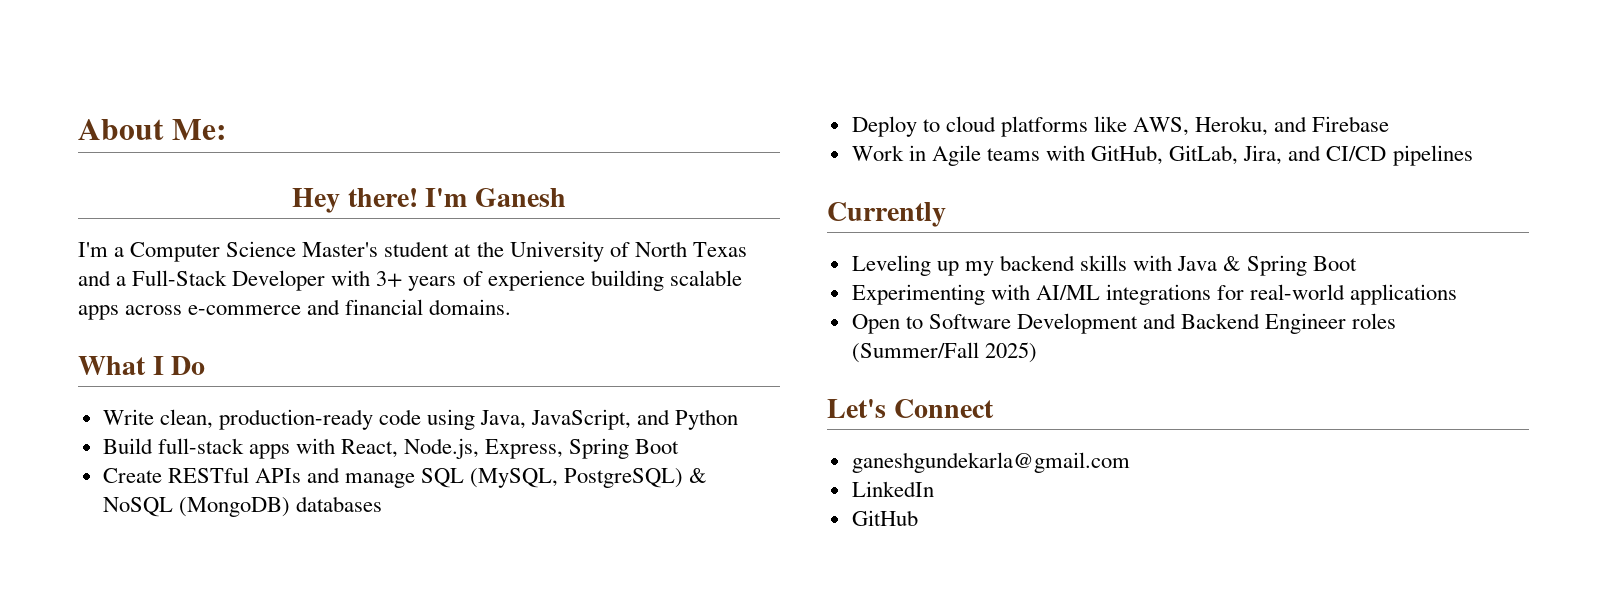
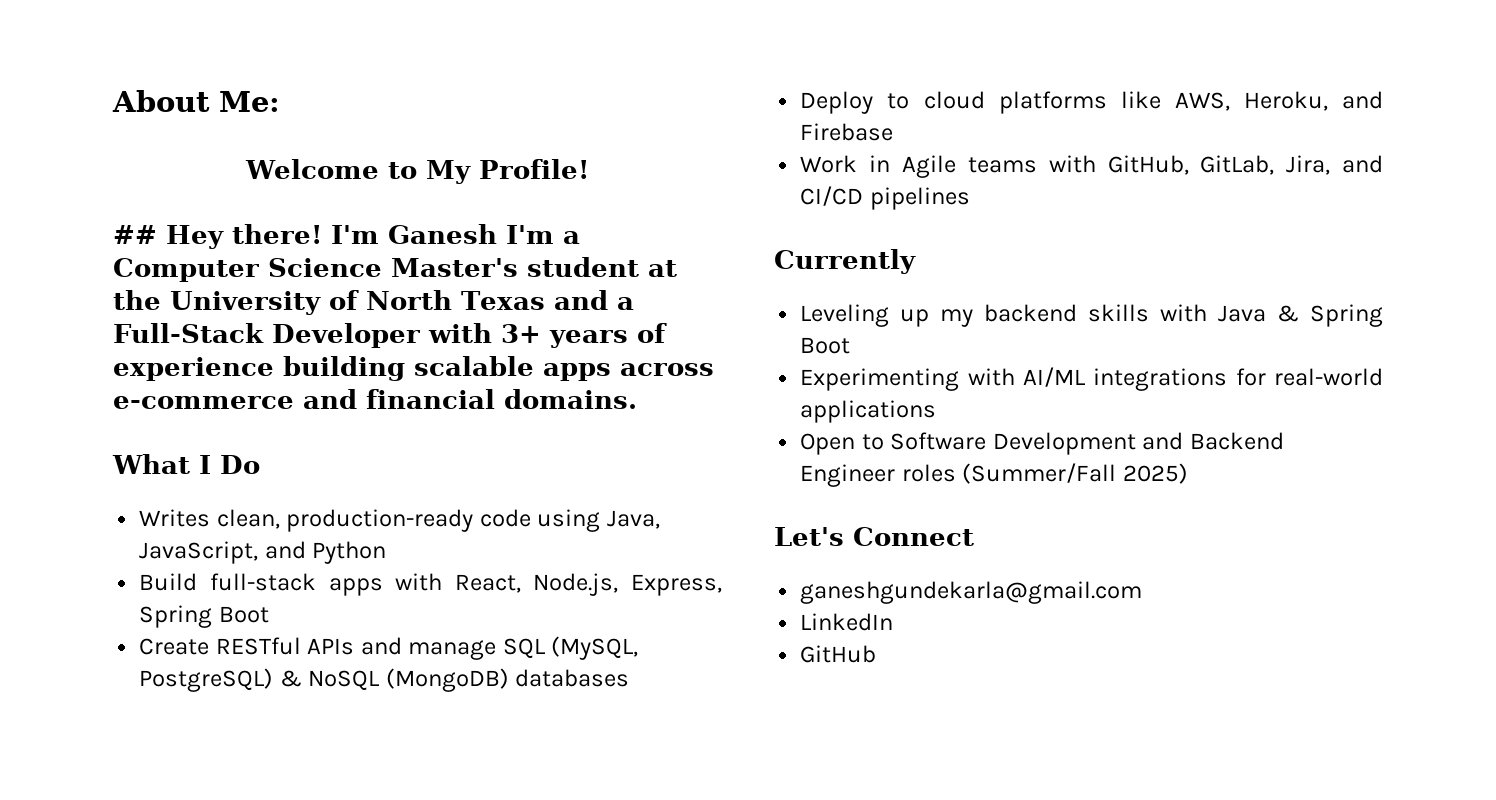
(226, 129) none -> [244,159,590,184] [113,225,157,244] Welcome to My Profile! // ##
(566, 197) // -> (497, 234) none
[102,409,154,425] Write -> [139,509,211,527] Writes

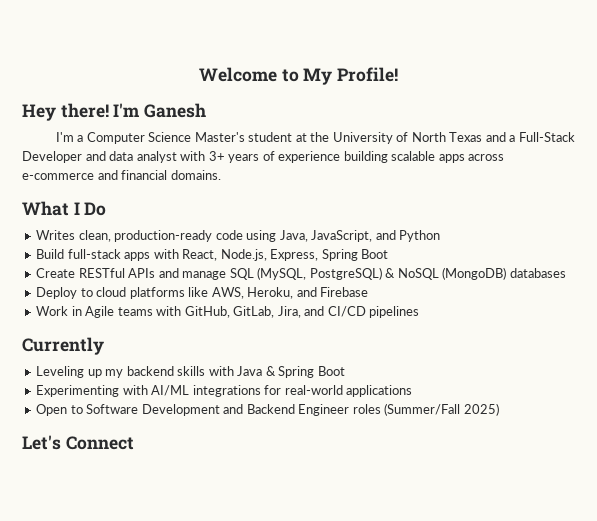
[112,90,280,112] About Me: // -> (198, 74) none
[113,225,157,244] ## -> (399, 74) none
(497, 234) none -> (207, 110) //
(420, 335) none -> [85,151,177,163] and data analyst
[800,581,1143,604] [800,613,894,631] [800,645,877,663] // ganeshgundekarla@gmail.com // LinkedIn // GitHub -> (134, 443) none

